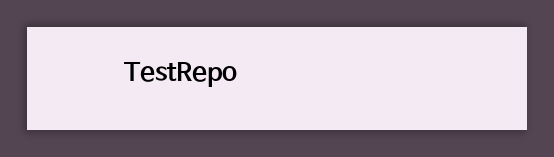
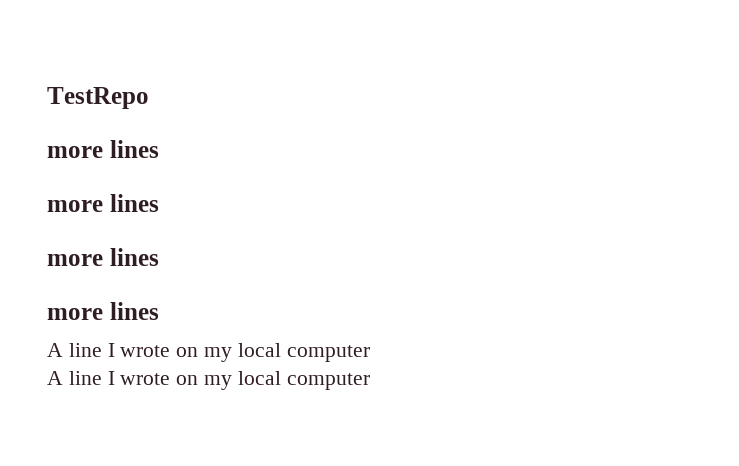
(237, 74) none -> [47,140,159,158] [47,194,159,212] [47,248,159,266] [47,302,159,320] [47,343,370,362] [47,371,370,390] // more lines // more lines // more lines // more lines // A line I wrote on my local computer // A line I wrote on my local computer

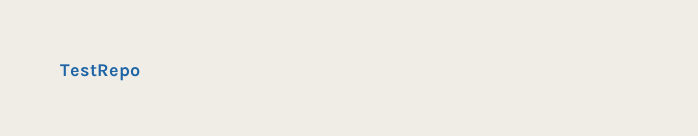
[47,140,159,158] [47,194,159,212] [47,248,159,266] [47,302,159,320] [47,343,370,362] [47,371,370,390] // more lines // more lines // more lines // more lines // A line I wrote on my local computer // A line I wrote on my local computer -> (140, 72) none

